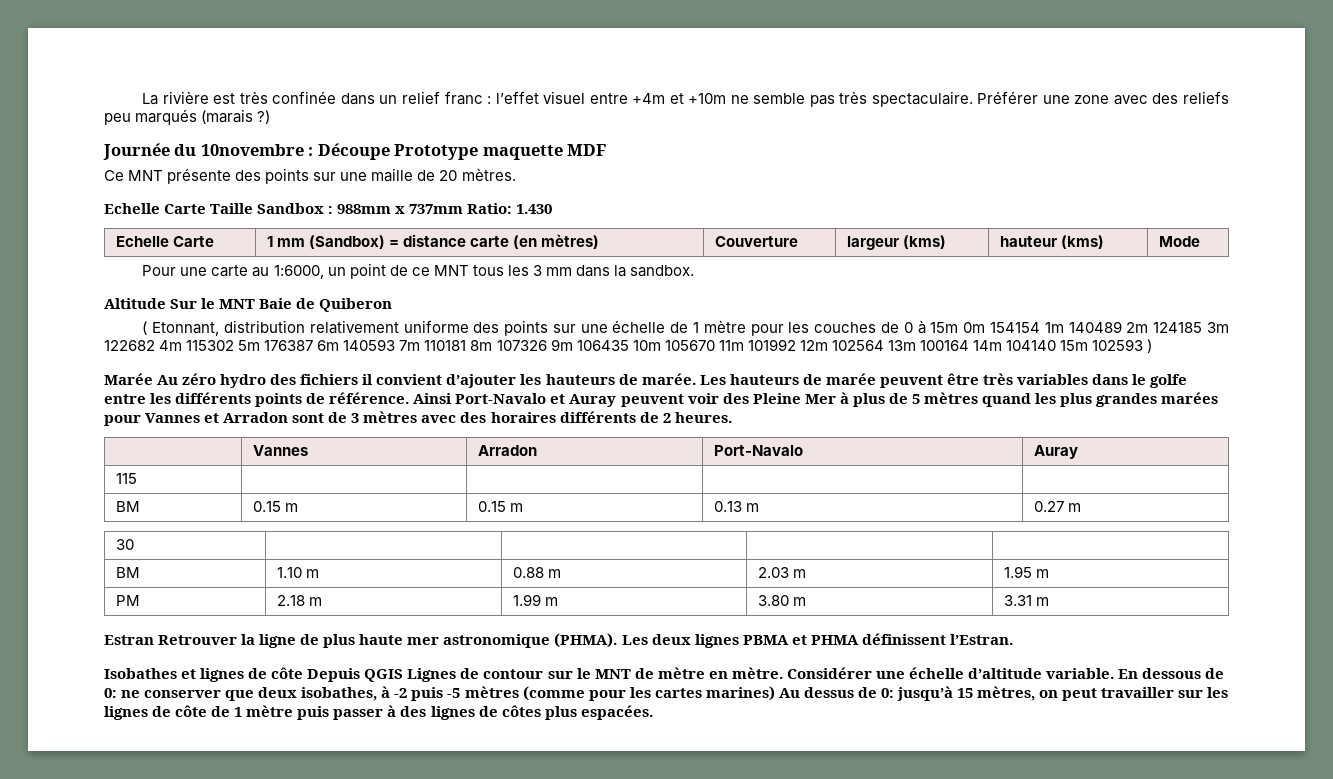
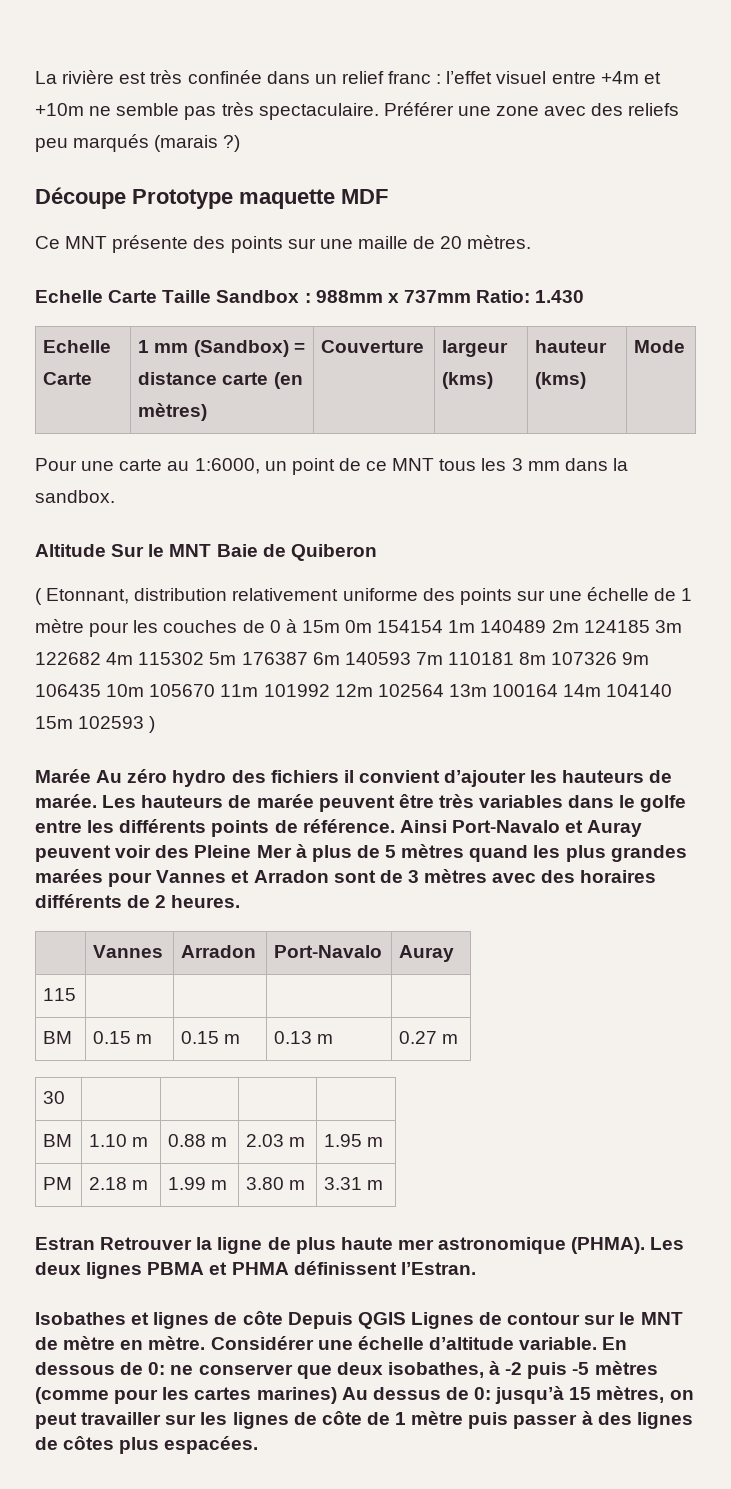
[103,143,314,160] Journée du 10novembre : -> (241, 143) none

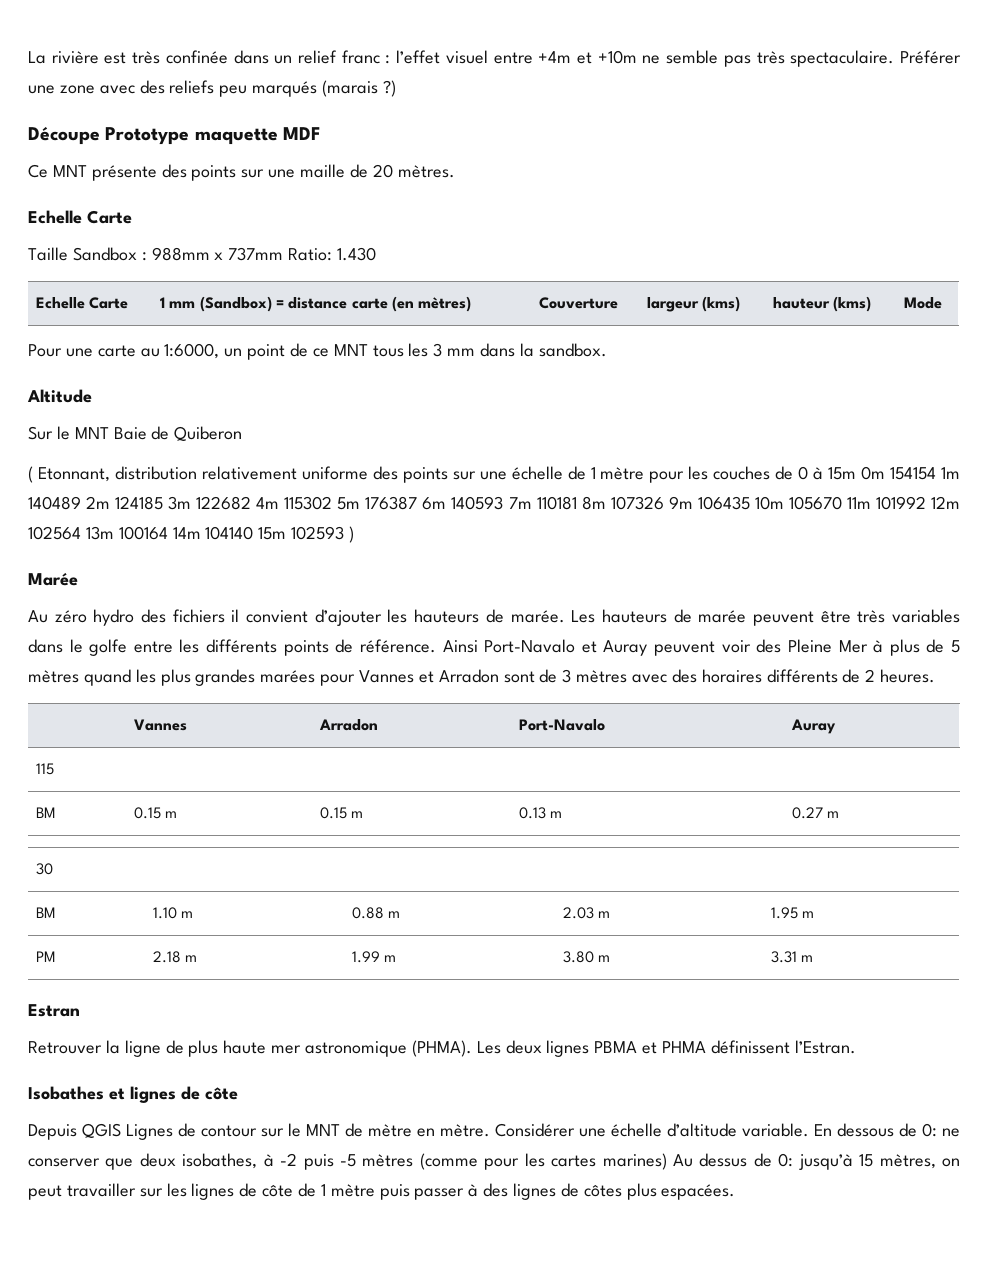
(158, 296) none -> (132, 217) //
(106, 550) none -> (92, 396) //
(91, 776) none -> (78, 579) //
(95, 1243) none -> (80, 1010) //
(283, 1318) none -> (238, 1093) //

